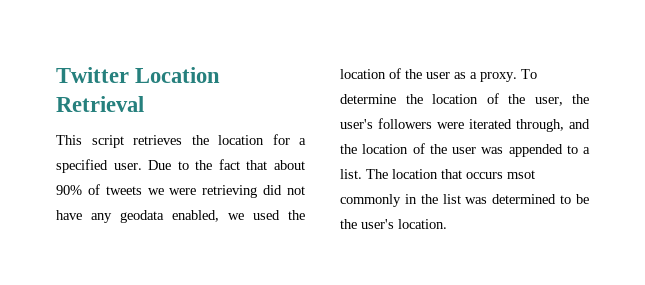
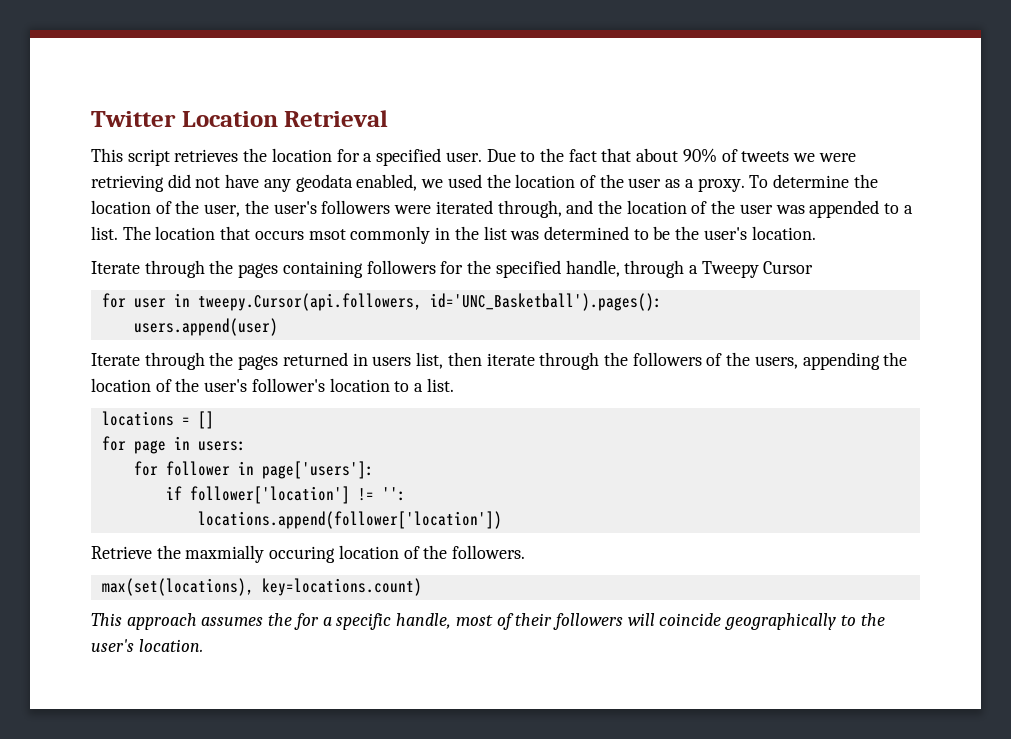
(447, 224) none -> [91,260,814,278] [101,293,662,311] [133,318,278,336] [91,352,908,370] [91,378,454,392] [101,411,214,429] [101,436,246,454] [133,461,374,479] [165,486,406,504] [197,511,502,529] [91,545,526,563] [101,578,422,596] [91,613,885,630] [91,639,203,652] // Iterate through the pages containing followers for the specified handle, through a Tweepy Cursor // for user in tweepy.Cursor(api.followers, id='UNC_Basketball').pages(): // users.append(user) // Iterate through the pages returned in users list, then iterate through the followers of the users, appending the location of the user's follower's location to a list. // locations = [] // for page in users: // for follower in page['users']: // if follower['location'] != '': // locations.append(follower['location']) // Retrieve the maxmially occuring location of the followers. // max(set(locations), key=locations.count) // This approach assumes the for a specific handle, most of their followers will coincide geographically to the user's location.

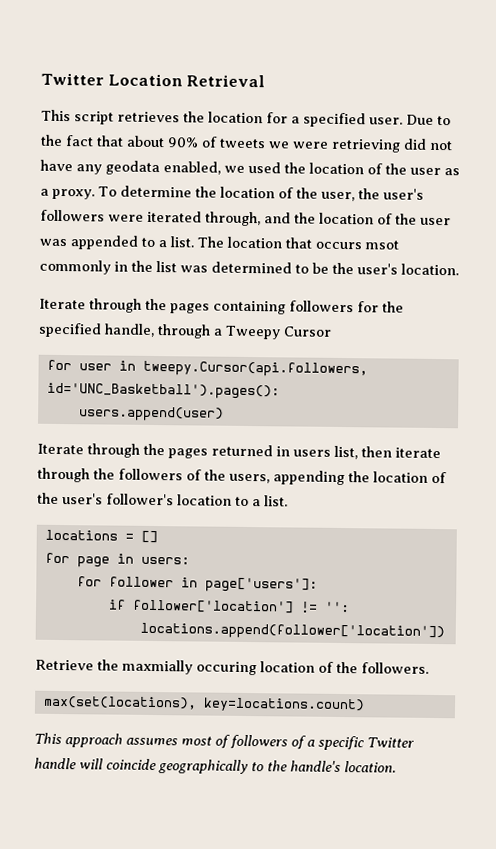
[268,613,623,630] the for a specific handle, most of their followers -> [181,734,415,751] [34,757,77,770] most of followers of a specific Twitter handle
[91,639,134,652] user's -> [290,760,341,773] handle's

